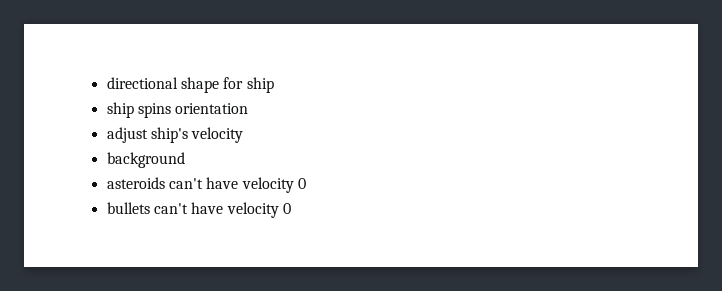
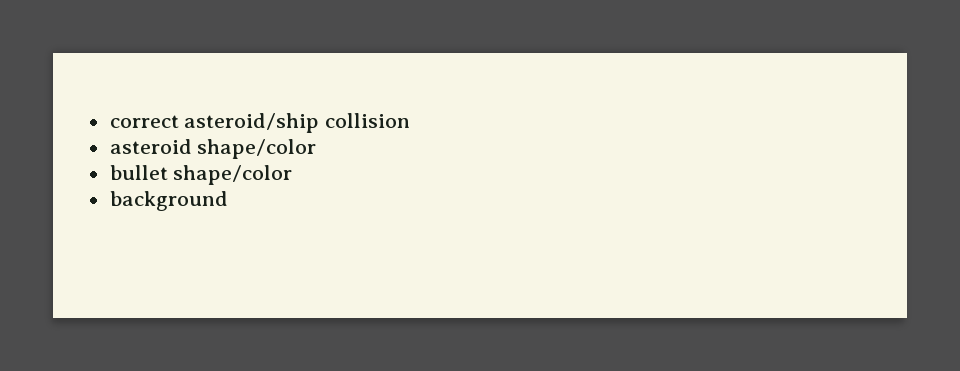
[106,77,274,93] [106,102,249,118] [106,127,244,143] [106,152,185,168] [106,177,306,193] [106,202,291,218] directional shape for ship // ship spins orientation // adjust ship's velocity // background // asteroids can't have velocity 0 // bullets can't have velocity 0 -> [109,113,411,133] [109,139,317,159] [109,165,293,185] [109,191,228,211] correct asteroid/ship collision // asteroid shape/color // bullet shape/color // background

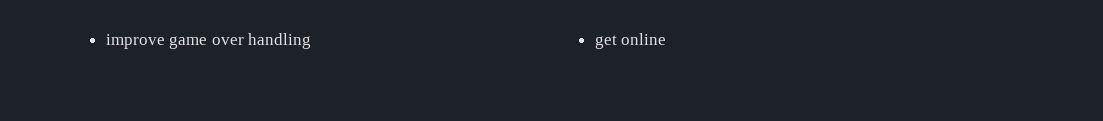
[109,113,411,133] [109,139,317,159] [109,165,293,185] [109,191,228,211] correct asteroid/ship collision // asteroid shape/color // bullet shape/color // background -> [105,33,312,49] [594,33,667,49] improve game over handling // get online

